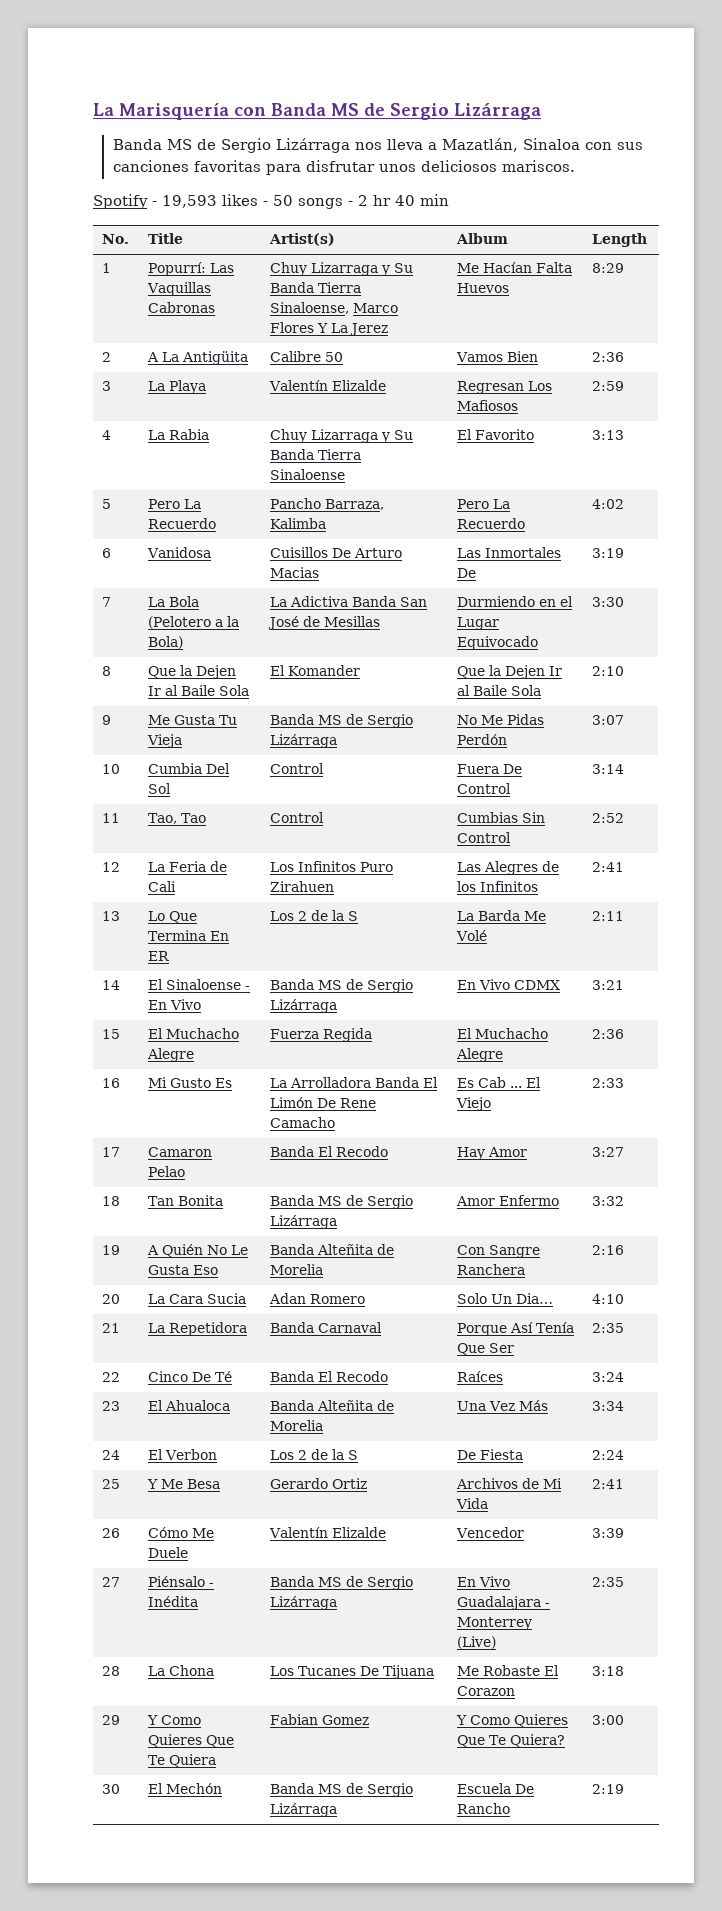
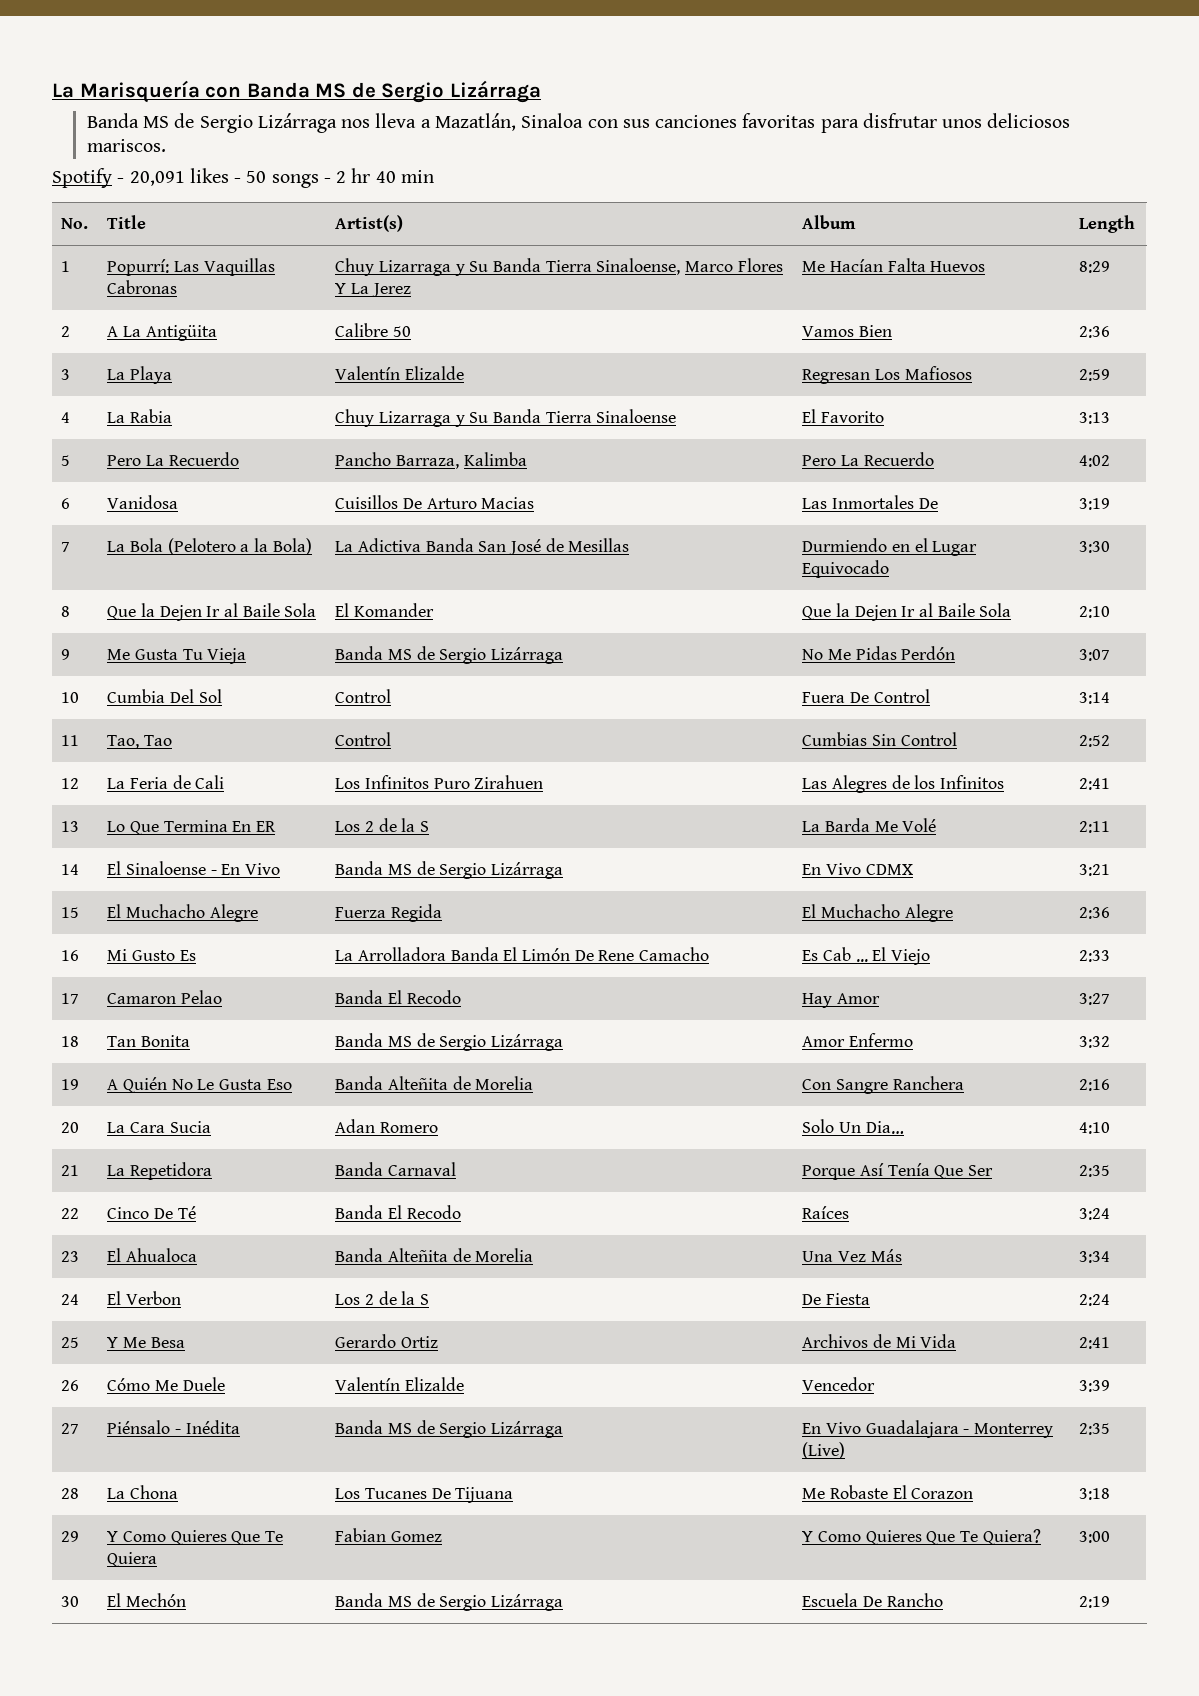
[162,195,217,208] 19,593 -> [129,171,185,186] 20,091

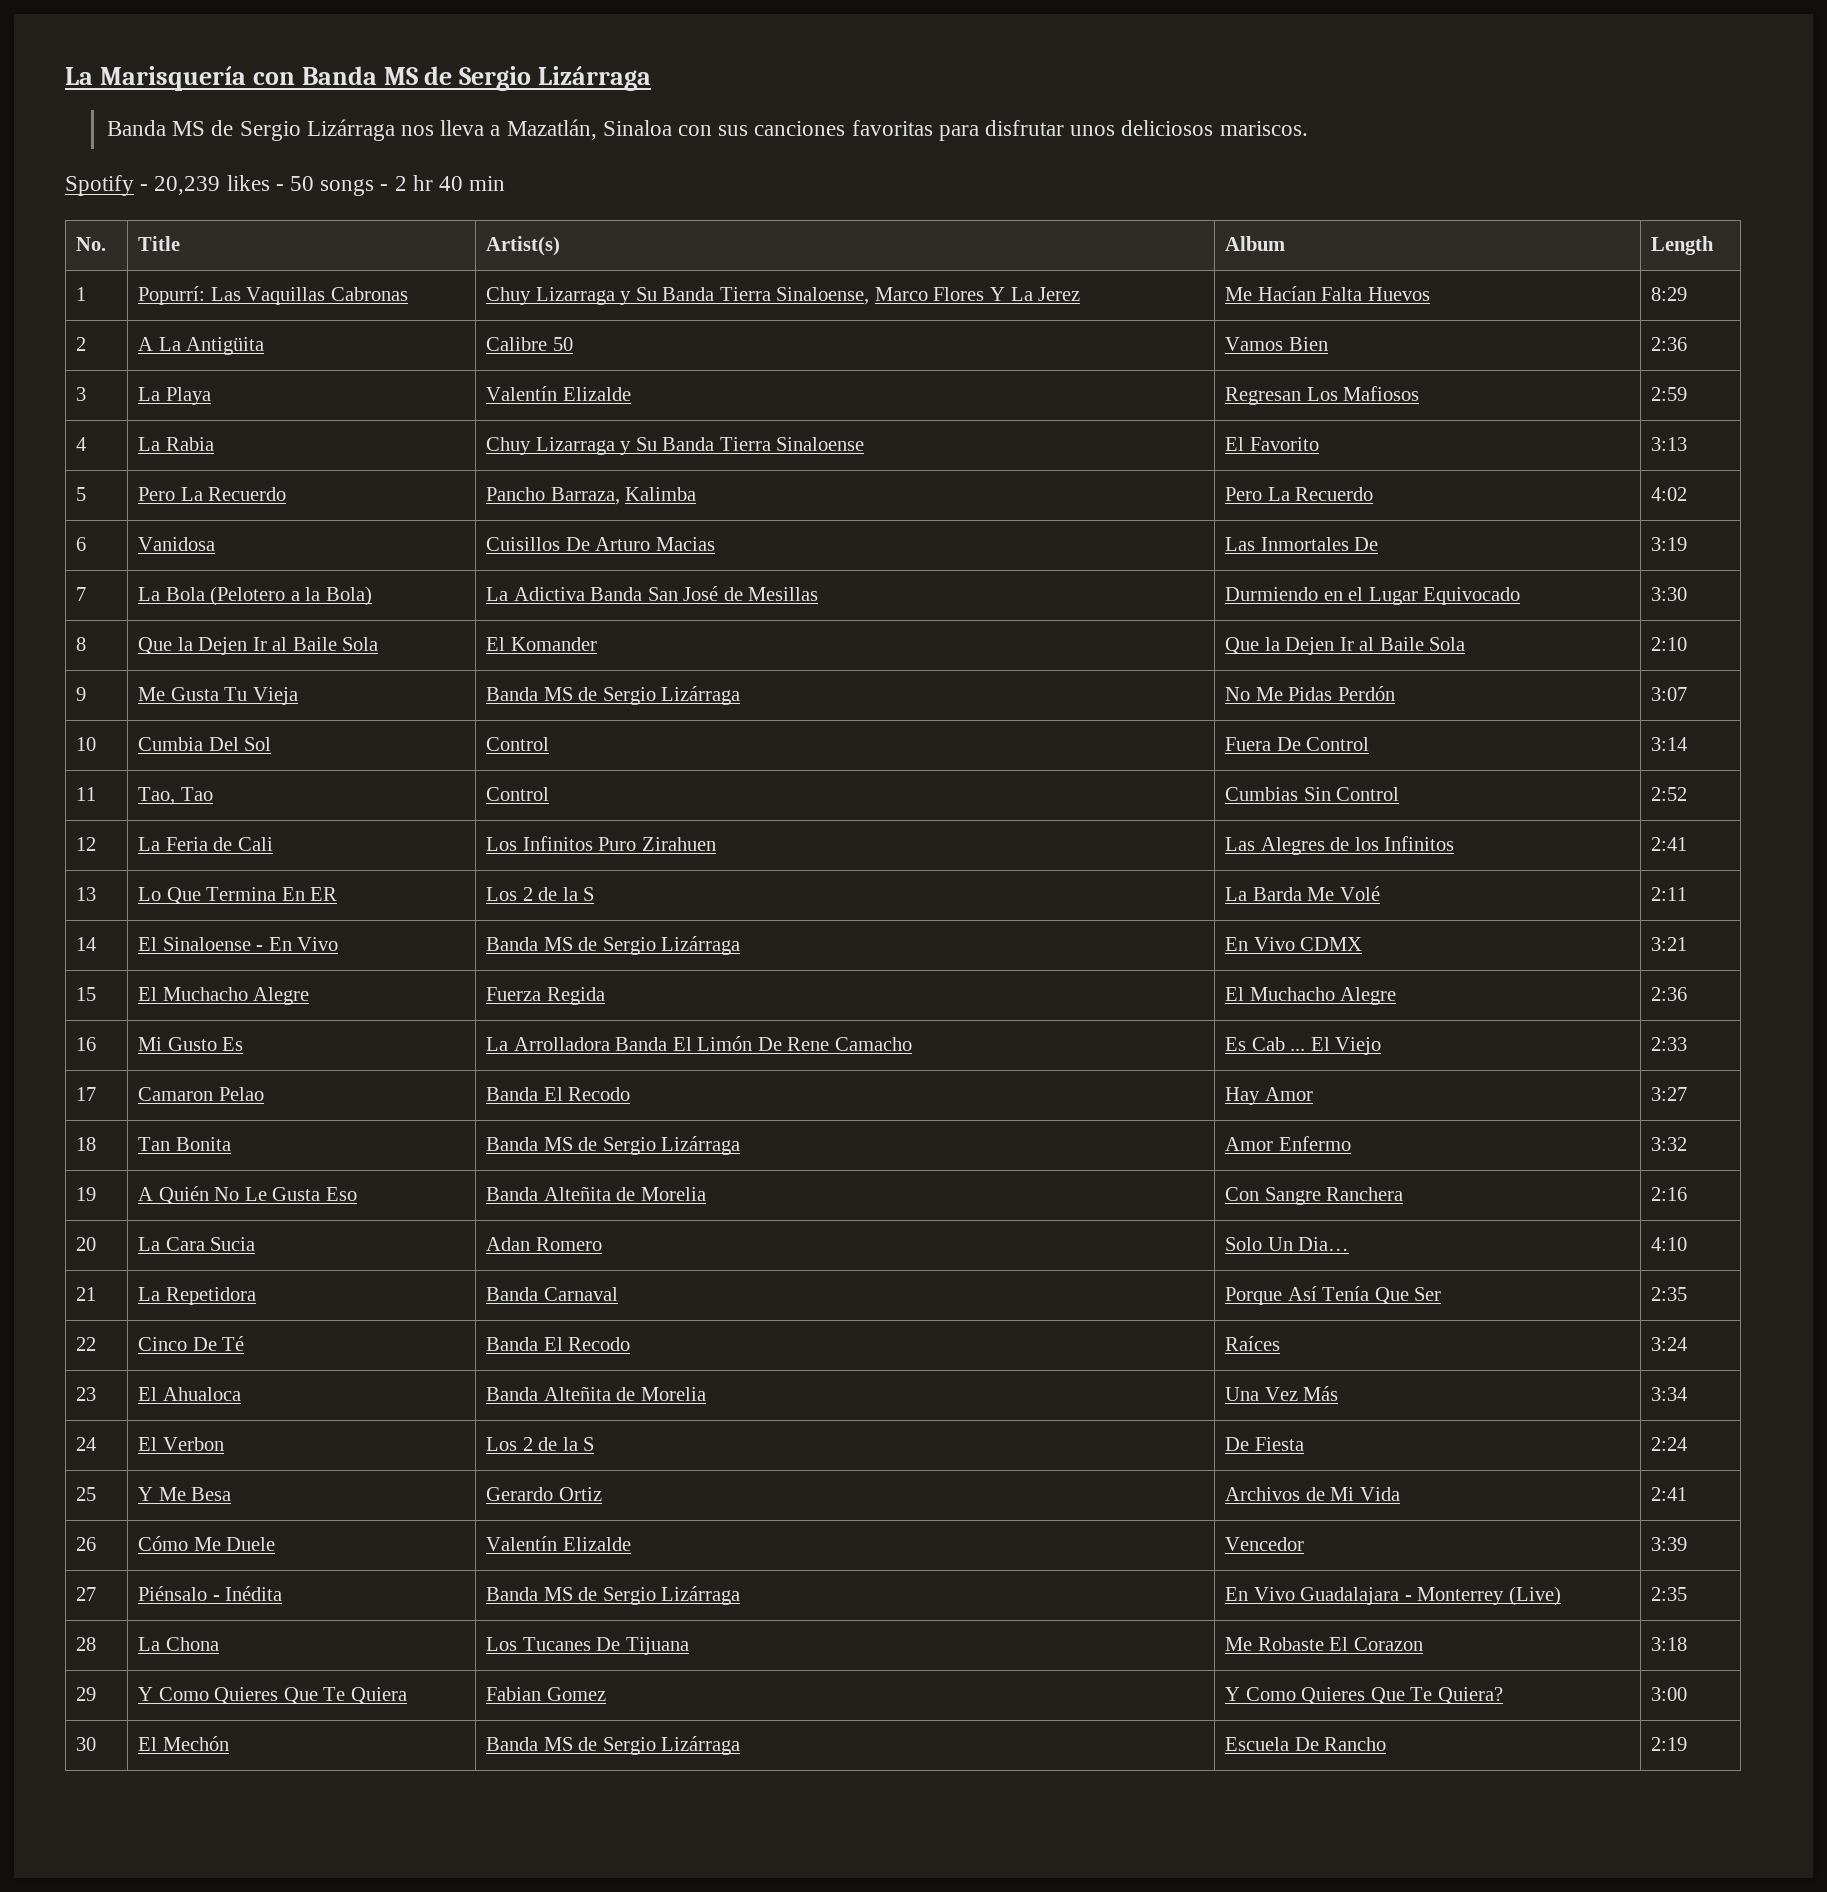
[129,171,185,186] 20,091 -> [154,176,221,195] 20,239

